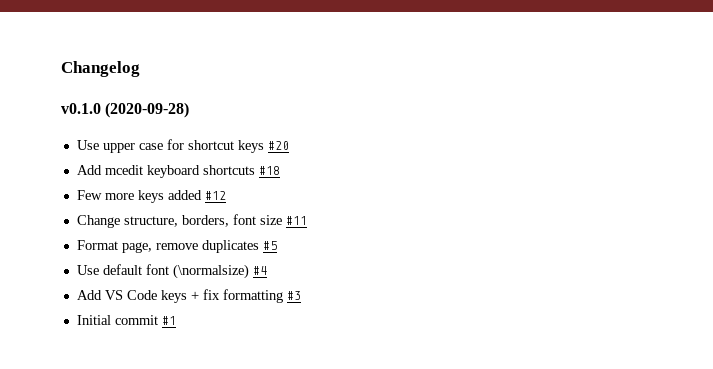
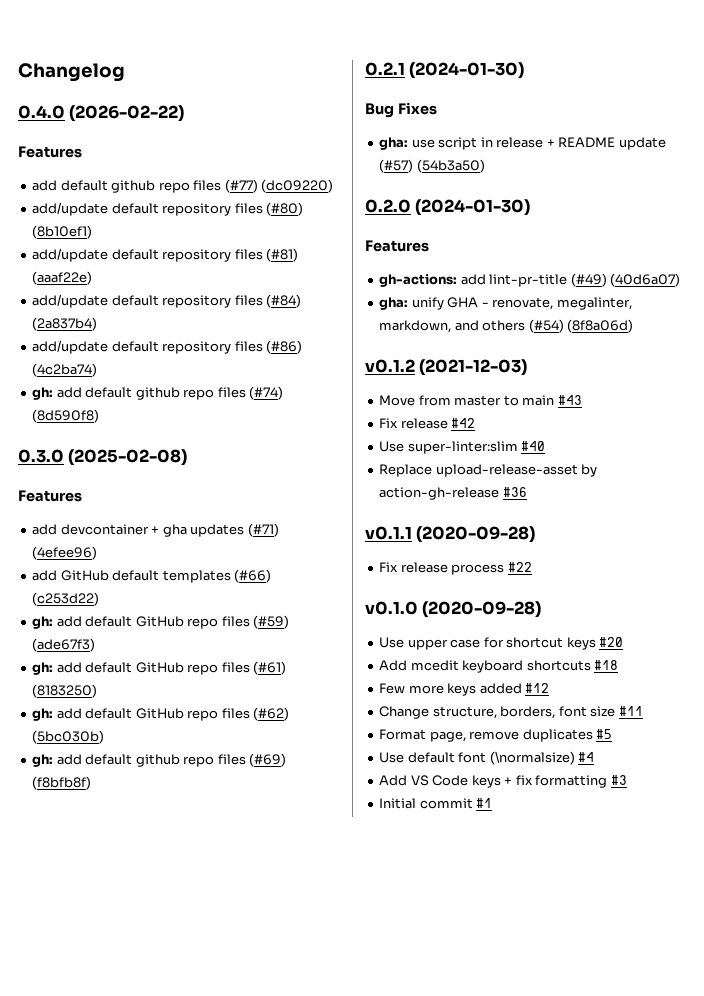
(140, 69) none -> [18,105,185,122] [18,146,82,158] [32,179,334,193] [32,202,304,216] [32,225,93,239] [32,248,299,262] [32,271,93,285] [32,294,302,308] [32,317,98,331] [32,340,303,354] [32,363,98,377] [32,386,284,400] [32,409,100,423] [18,449,188,466] [18,490,82,502] [32,523,279,537] [32,546,98,560] [32,569,272,583] [32,592,100,606] [32,615,290,629] [32,638,96,652] [32,661,287,675] [32,684,98,698] [32,707,290,721] [32,730,105,744] [32,753,287,767] [32,776,92,790] [365,62,525,79] [365,102,437,118] [379,137,666,150] [379,159,485,173] [365,199,531,216] [365,240,429,252] [379,273,681,287] [379,297,632,310] [379,319,634,333] [365,359,528,376] [379,395,582,406] [379,418,476,429] [379,441,546,454] [379,464,598,477] [379,487,527,500] [365,526,536,543] [379,562,532,575] // 0.4.0 (2026-02-22) // Features // add default github repo files (#77) (dc09220) // add/update default repository files (#80) (8b10ef1) // add/update default repository files (#81) (aaaf22e) // add/update default repository files (#84) (2a837b4) // add/update default repository files (#86) (4c2ba74) // gh: add default github repo files (#74) (8d590f8) // 0.3.0 (2025-02-08) // Features // add devcontainer + gha updates (#71) (4efee96) // add GitHub default templates (#66) (c253d22) // gh: add default GitHub repo files (#59) (ade67f3) // gh: add default GitHub repo files (#61) (8183250) // gh: add default GitHub repo files (#62) (5bc030b) // gh: add default github repo files (#69) (f8bfb8f) // 0.2.1 (2024-01-30) // Bug Fixes // gha: use script in release + README update (#57) (54b3a50) // 0.2.0 (2024-01-30) // Features // gh-actions: add lint-pr-title (#49) (40d6a07) // gha: unify GHA - renovate, megalinter, markdown, and others (#54) (8f8a06d) // v0.1.2 (2021-12-03) // Move from master to main #43 // Fix release #42 // Use super-linter:slim #40 // Replace upload-release-asset by action-gh-release #36 // v0.1.1 (2020-09-28) // Fix release process #22

